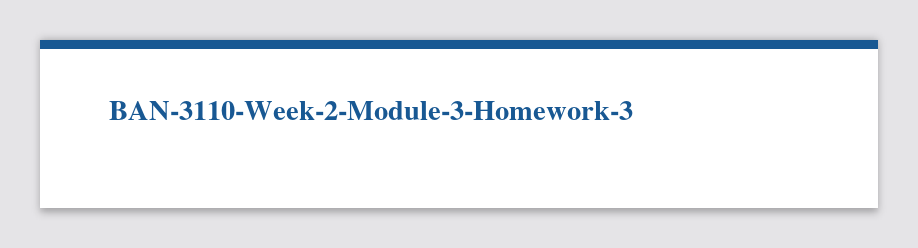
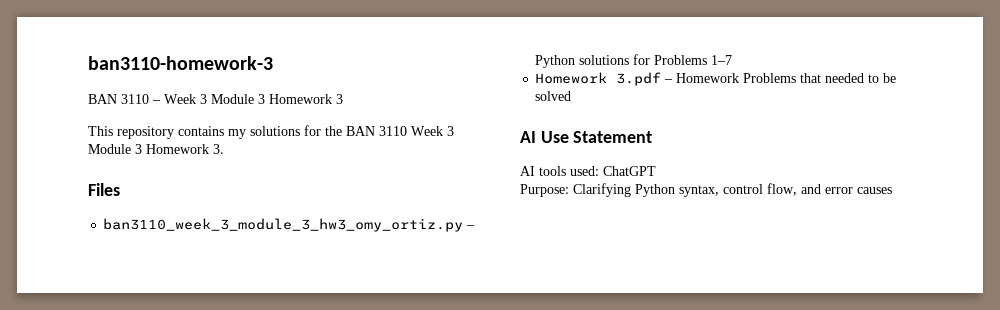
[109,101,633,120] BAN-3110-Week-2-Module-3-Homework-3 -> [88,56,273,70] [88,94,343,104] [88,125,454,139] [88,144,224,154] [88,183,120,196] [103,218,476,232] [535,54,733,68] [535,72,897,86] [535,91,572,101] [520,131,653,143] [520,166,656,176] [520,183,892,197] ban3110-homework-3 // BAN 3110 – Week 3 Module 3 Homework 3 // This repository contains my solutions for the BAN 3110 Week 3 Module 3 Homework 3. // Files // ban3110_week_3_module_3_hw3_omy_ortiz.py – Python solutions for Problems 1–7 // Homework 3.pdf – Homework Problems that needed to be solved // AI Use Statement // AI tools used: ChatGPT // Purpose: Clarifying Python syntax, control flow, and error causes

